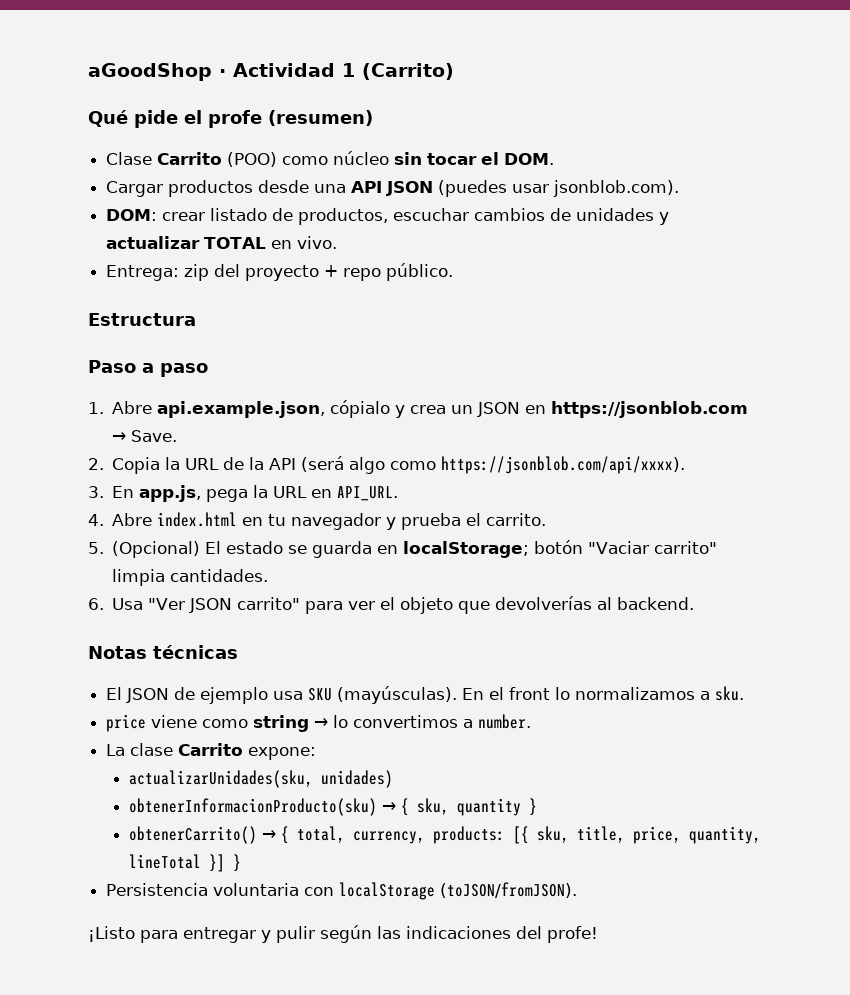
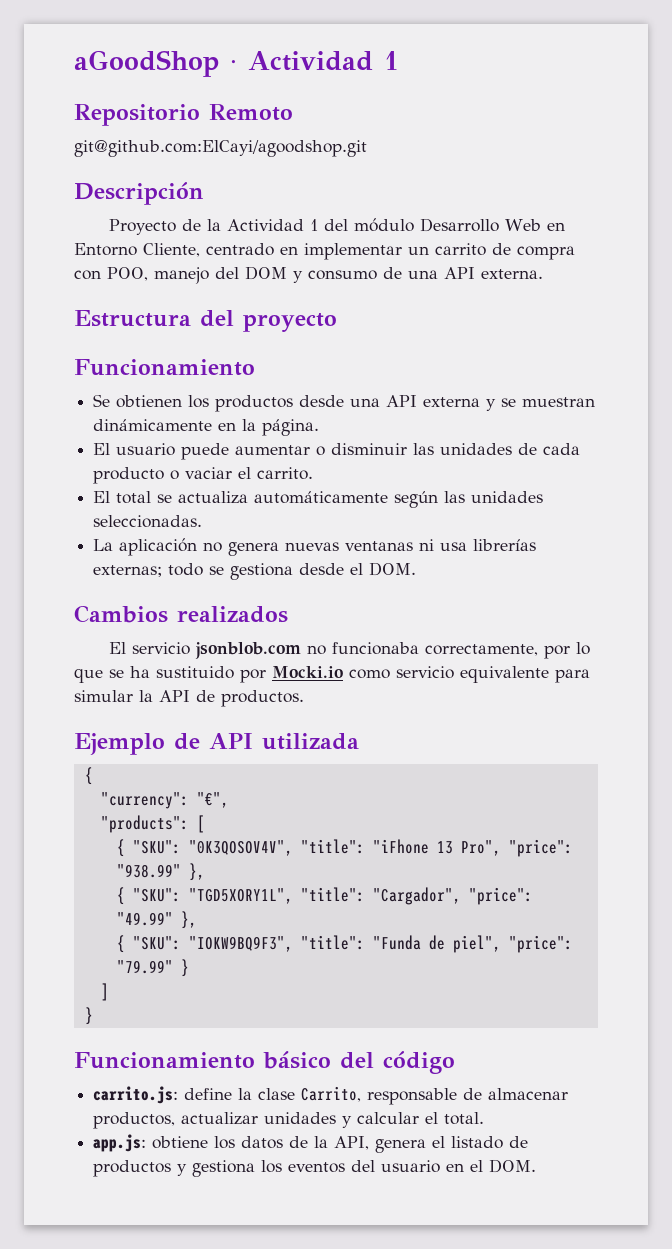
[362,63,454,80] [88,110,373,128] [106,151,555,167] [106,180,680,197] [106,208,670,225] [106,236,338,249] [106,263,454,281] [88,313,196,326] [88,360,208,377] [88,400,749,418] [112,430,178,442] [88,456,686,474] [88,485,399,502] [88,512,547,530] [88,540,718,558] [112,569,269,586] [88,596,695,614] [88,645,238,659] [106,686,745,704] [106,714,532,732] [106,743,317,760] [129,770,394,788] [129,798,538,816] [129,826,762,844] [129,854,242,872] [106,882,578,900] [88,925,598,943] (Carrito) // Qué pide el profe (resumen) // Clase Carrito (POO) como núcleo sin tocar el DOM. // Cargar productos desde una API JSON (puedes usar jsonblob.com). // DOM: crear listado de productos, escuchar cambios de unidades y actualizar TOTAL en vivo. // Entrega: zip del proyecto + repo público. // Estructura // Paso a paso // 1. Abre api.example.json, cópialo y crea un JSON en https://jsonblob.com → Save. // 2. Copia la URL de la API (será algo como https://jsonblob.com/api/xxxx). // 3. En app.js, pega la URL en API_URL. // 4. Abre index.html en tu navegador y prueba el carrito. // 5. (Opcional) El estado se guarda en localStorage; botón "Vaciar carrito" limpia cantidades. // 6. Usa "Ver JSON carrito" para ver el objeto que devolverías al backend. // Notas técnicas // El JSON de ejemplo usa SKU (mayúsculas). En el front lo normalizamos a sku. // price viene como string → lo convertimos a number. // La clase Carrito expone: // actualizarUnidades(sku, unidades) // obtenerInformacionProducto(sku) → { sku, quantity } // obtenerCarrito() → { total, currency, products: [{ sku, title, price, quantity, lineTotal }] } // Persistencia voluntaria con localStorage (toJSON/fromJSON). // ¡Listo para entregar y pulir según las indicaciones del profe! -> [74,104,293,126] [74,140,367,157] [74,182,204,205] [108,218,565,235] [74,243,575,260] [74,266,543,284] [74,310,337,332] [74,359,255,376] [93,394,596,412] [93,419,320,436] [93,443,581,460] [93,467,314,484] [93,491,544,508] [93,515,203,528] [93,538,537,556] [93,562,417,580] [74,605,288,623] [108,642,590,659] [74,666,590,683] [74,690,304,707] [74,733,359,755] [84,767,93,785] [100,792,229,809] [100,815,205,833] [116,839,573,857] [116,863,205,881] [116,887,533,905] [116,911,197,929] [116,935,573,953] [116,959,189,977] [100,983,109,1001] [84,1007,93,1025] [74,1051,455,1074] [93,1086,569,1105] [93,1112,485,1129] [93,1134,529,1153] [93,1159,537,1177] // Repositorio Remoto // git@github.com:ElCayi/agoodshop.git // Descripción // Proyecto de la Actividad 1 del módulo Desarrollo Web en Entorno Cliente, centrado en implementar un carrito de compra con POO, manejo del DOM y consumo de una API externa. // Estructura del proyecto // Funcionamiento // Se obtienen los productos desde una API externa y se muestran dinámicamente en la página. // El usuario puede aumentar o disminuir las unidades de cada producto o vaciar el carrito. // El total se actualiza automáticamente según las unidades seleccionadas. // La aplicación no genera nuevas ventanas ni usa librerías externas; todo se gestiona desde el DOM. // Cambios realizados // El servicio jsonblob.com no funcionaba correctamente, por lo que se ha sustituido por Mocki.io como servicio equivalente para simular la API de productos. // Ejemplo de API utilizada // { // "currency": "€", // "products": [ // { "SKU": "0K3QOSOV4V", "title": "iFhone 13 Pro", "price": "938.99" }, // { "SKU": "TGD5XORY1L", "title": "Cargador", "price": "49.99" }, // { "SKU": "IOKW9BQ9F3", "title": "Funda de piel", "price": "79.99" } // ] // } // Funcionamiento básico del código // carrito.js: define la clase Carrito, responsable de almacenar productos, actualizar unidades y calcular el total. // app.js: obtiene los datos de la API, genera el listado de productos y gestiona los eventos del usuario en el DOM.

